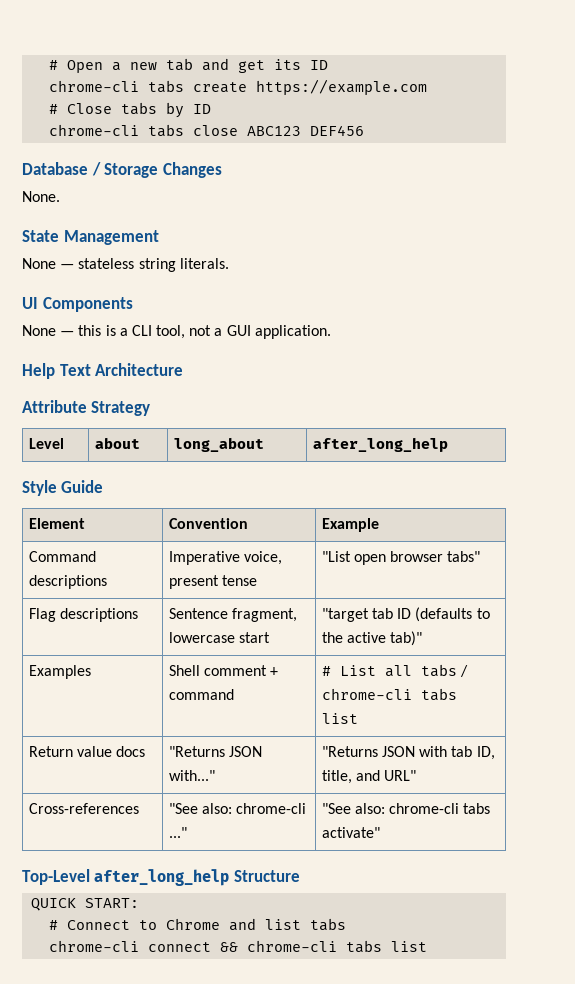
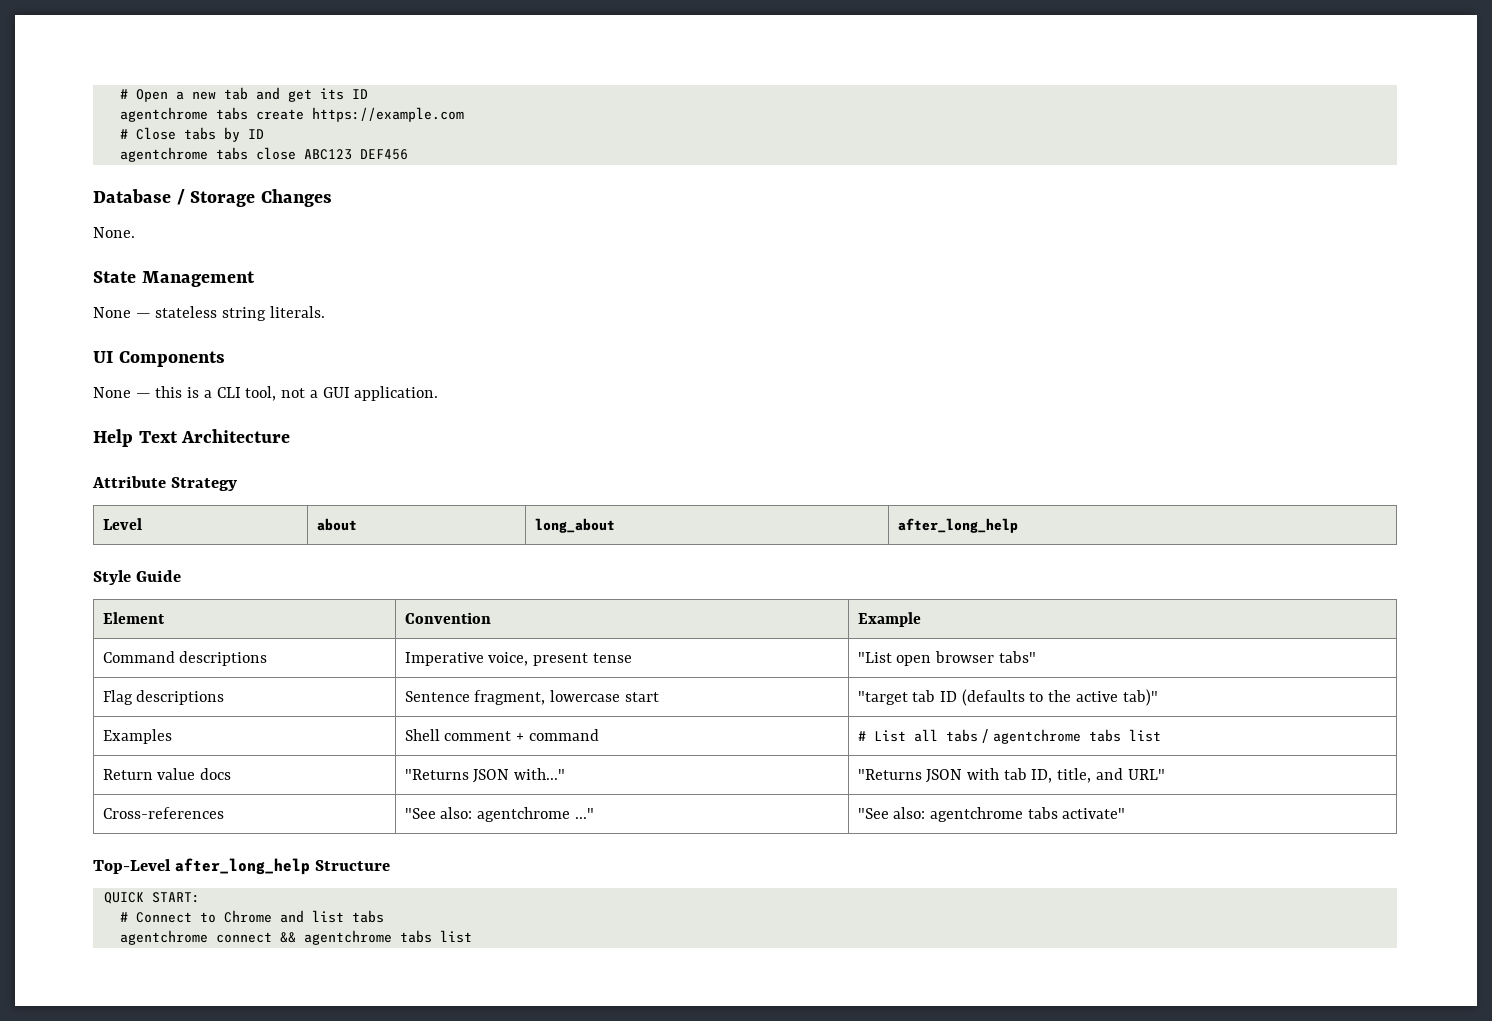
[49,80,140,92] chrome-cli -> [119,107,208,122] agentchrome
[49,124,140,136] chrome-cli -> [119,147,208,162] agentchrome
[321,688,412,700] chrome-cli -> [993,729,1082,744] agentchrome
[236,803,307,814] chrome-cli -> [477,807,571,822] agentchrome
[389,803,460,814] chrome-cli -> [930,807,1024,822] agentchrome
[49,940,140,952] chrome-cli -> [119,930,208,945] agentchrome
[247,940,338,952] chrome-cli -> [303,930,392,945] agentchrome

